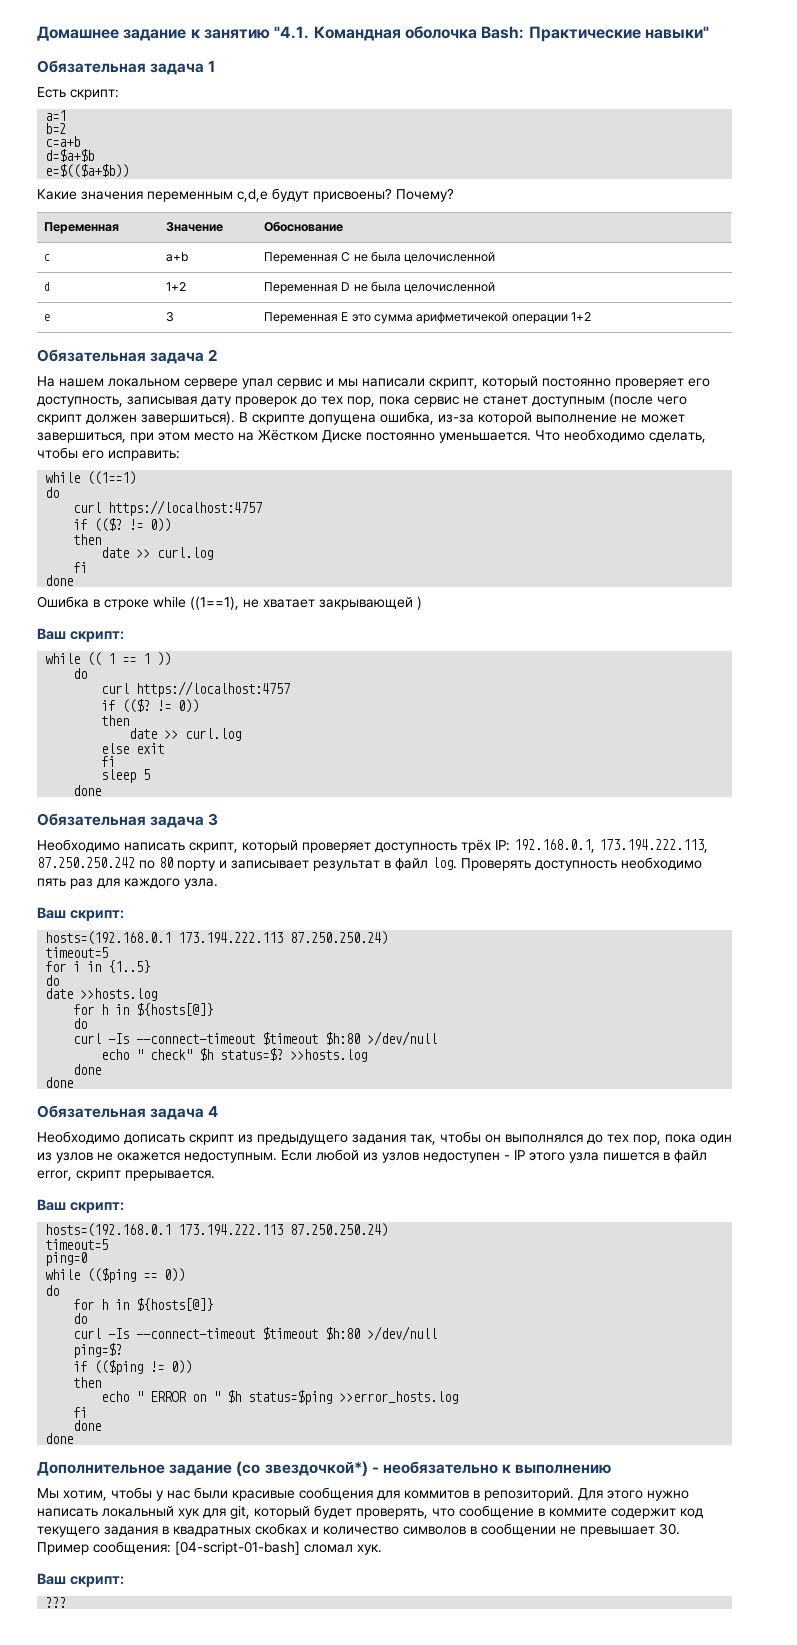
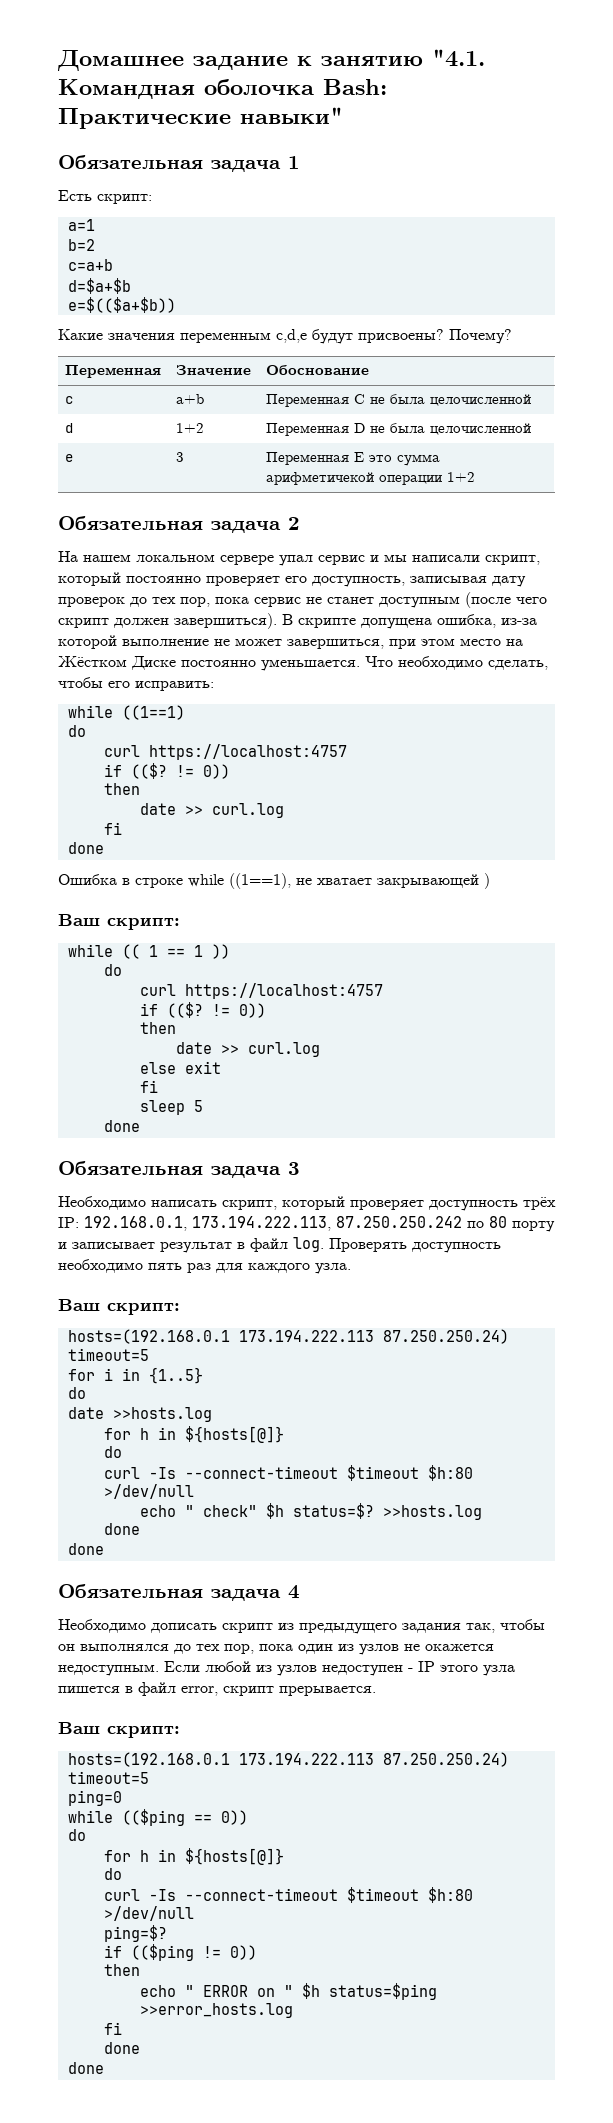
[37,1461,612,1477] [37,1487,689,1501] [37,1505,703,1519] [37,1523,680,1537] [37,1541,382,1555] [37,1573,124,1587] [45,1597,67,1608] // Дополнительное задание (со звездочкой*) - необязательно к выполнению // Мы хотим, чтобы у нас были красивые сообщения для коммитов в репозиторий. Для этого нужно написать локальный хук для git, который будет проверять, что сообщение в коммите содержит код текущего задания в квадратных скобках и количество символов в сообщении не превышает 30. Пример сообщения: [04-script-01-bash] сломал хук. // Ваш скрипт: // ??? -> (104, 2068) none

